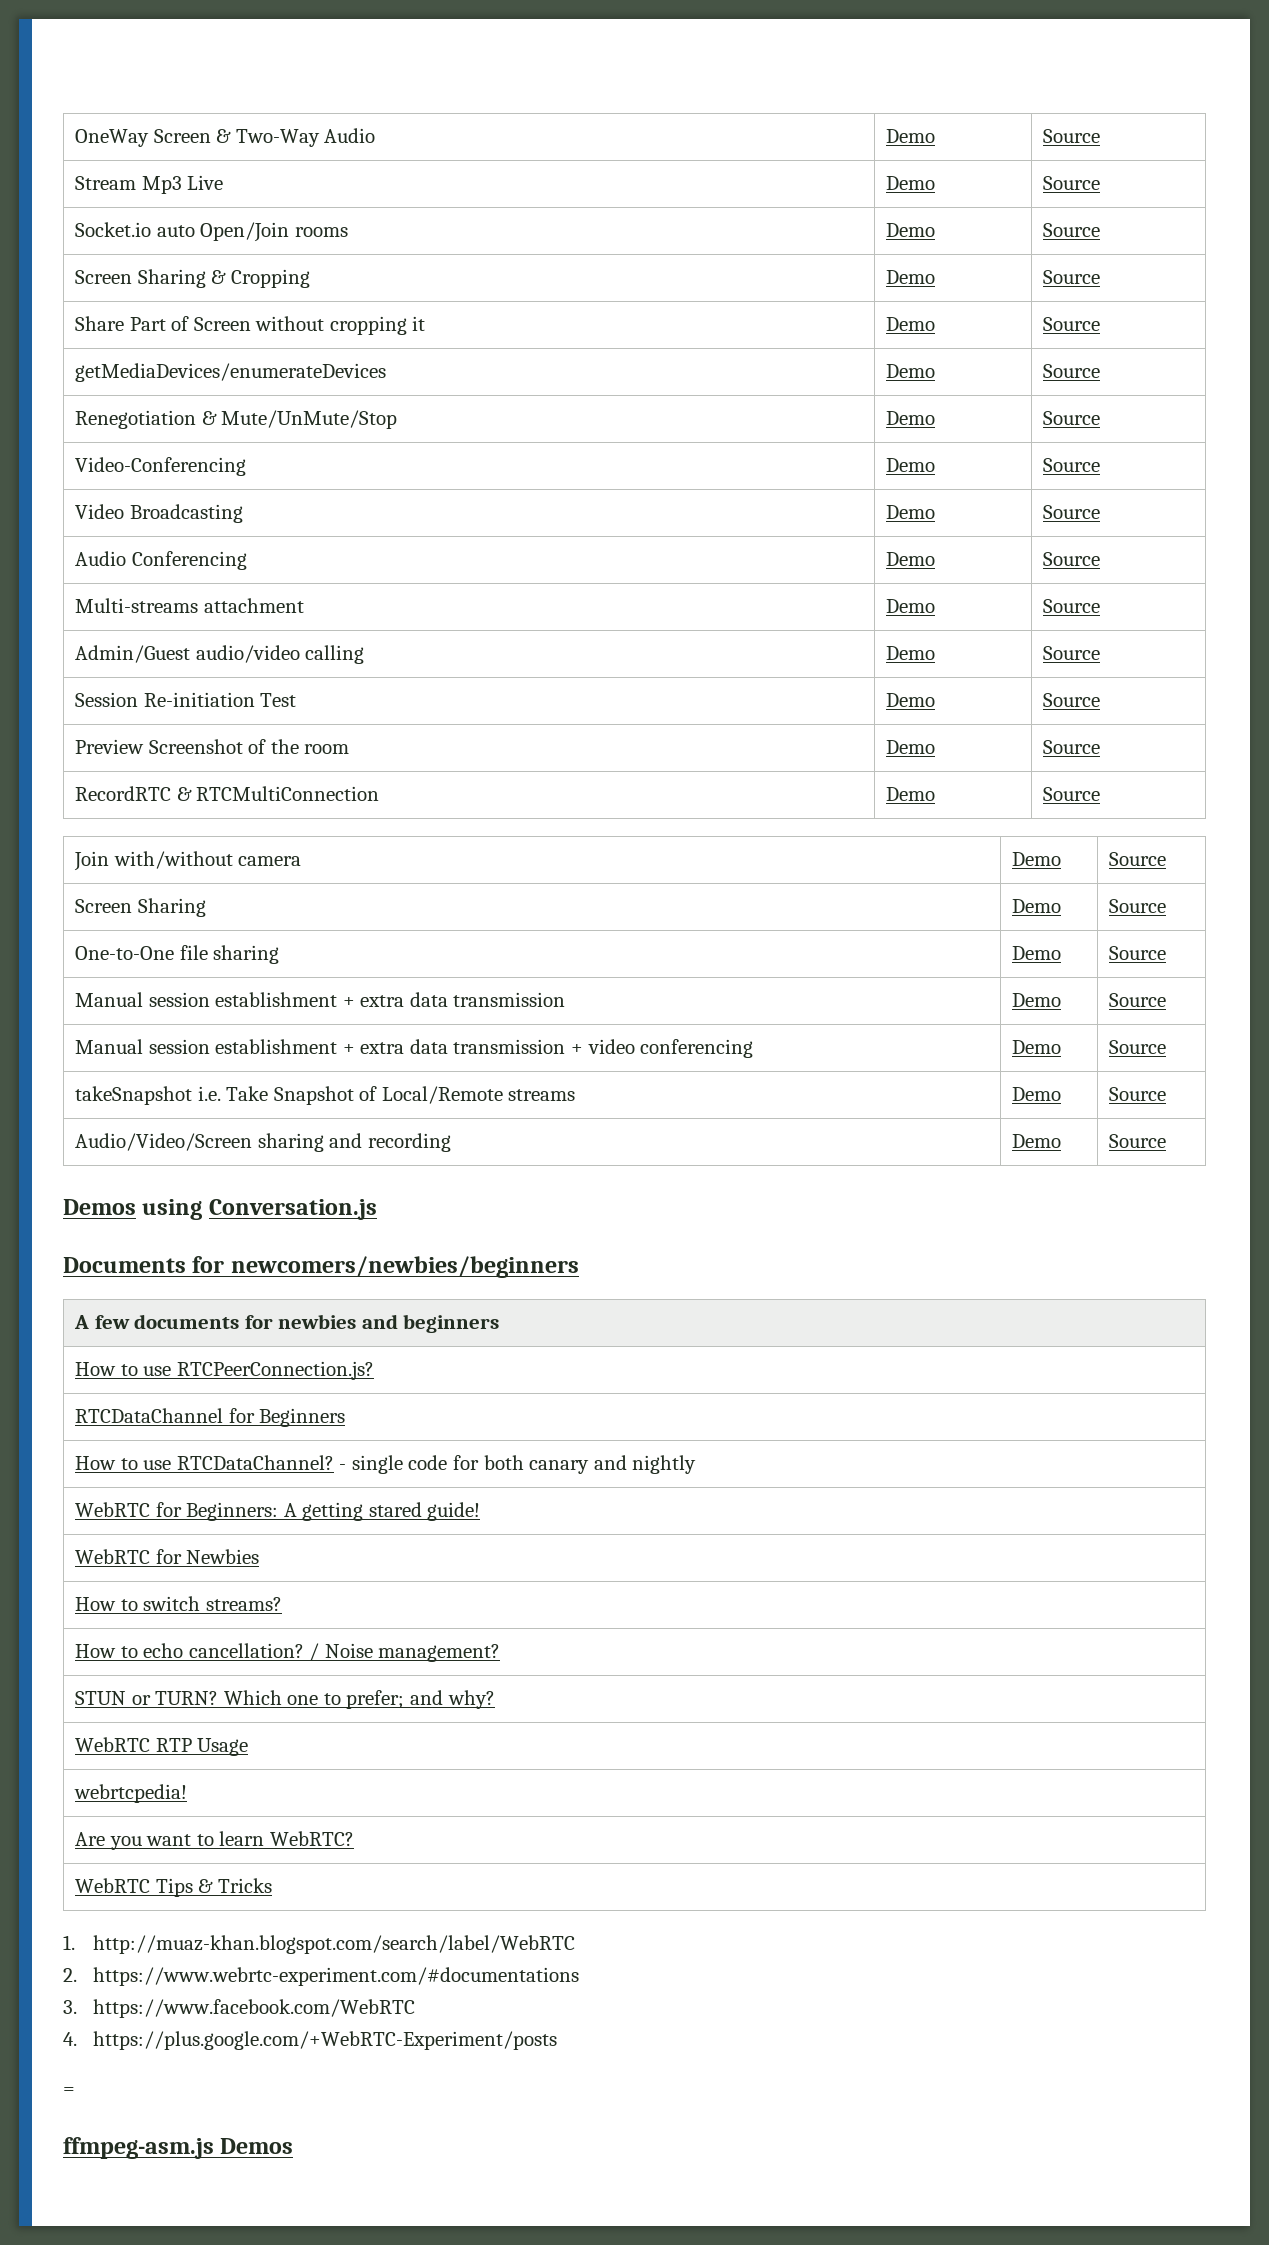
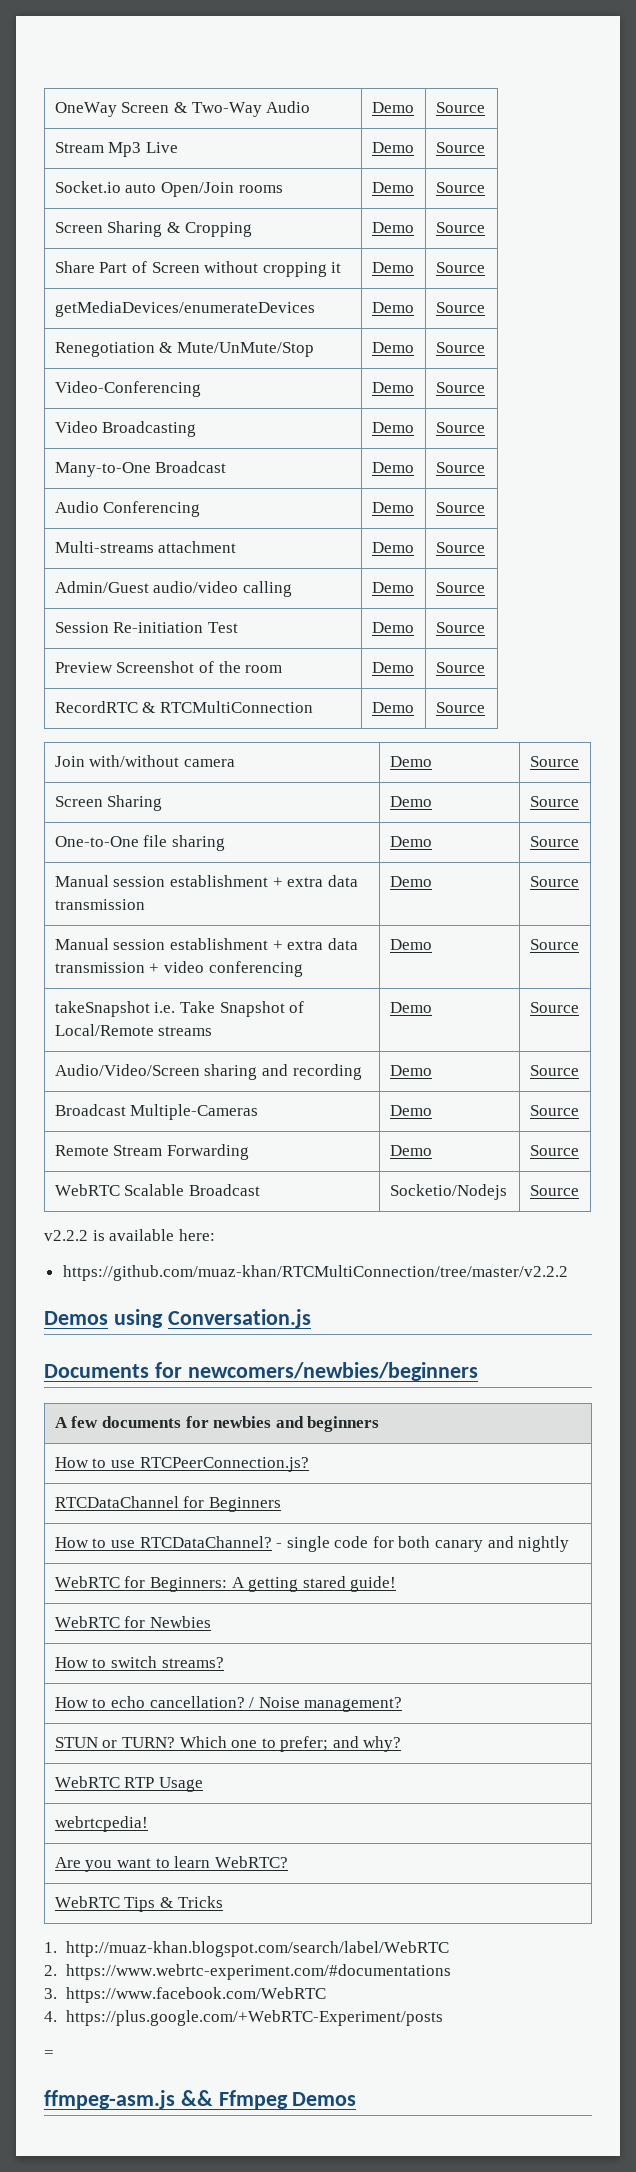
(1101, 512) none -> [54,461,227,477] [371,462,414,473] [435,462,485,473] // Many-to-One Broadcast | Demo | Source
(1167, 1141) none -> [54,1104,259,1120] [389,1105,432,1116] [529,1105,579,1116] [54,1144,249,1160] [389,1145,432,1156] [529,1145,579,1156] [54,1184,260,1196] [389,1184,507,1200] [529,1185,579,1196] [44,1229,215,1241] [62,1265,568,1281] // Broadcast Multiple-Cameras | Demo | Source // Remote Stream Forwarding | Demo | Source // WebRTC Scalable Broadcast | Socketio/Nodejs | Source // v2.2.2 is available here: // https://github.com/muaz-khan/RTCMultiConnection/tree/master/v2.2.2
(214, 2148) none -> [180,2090,288,2109] && Ffmpeg

